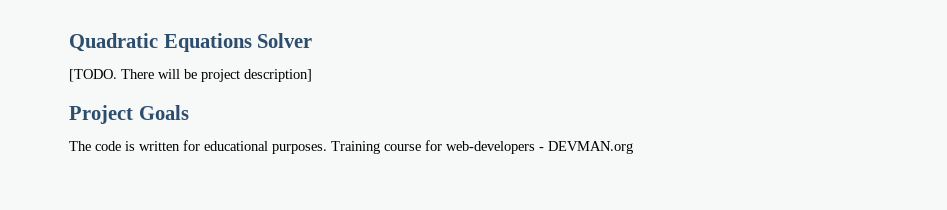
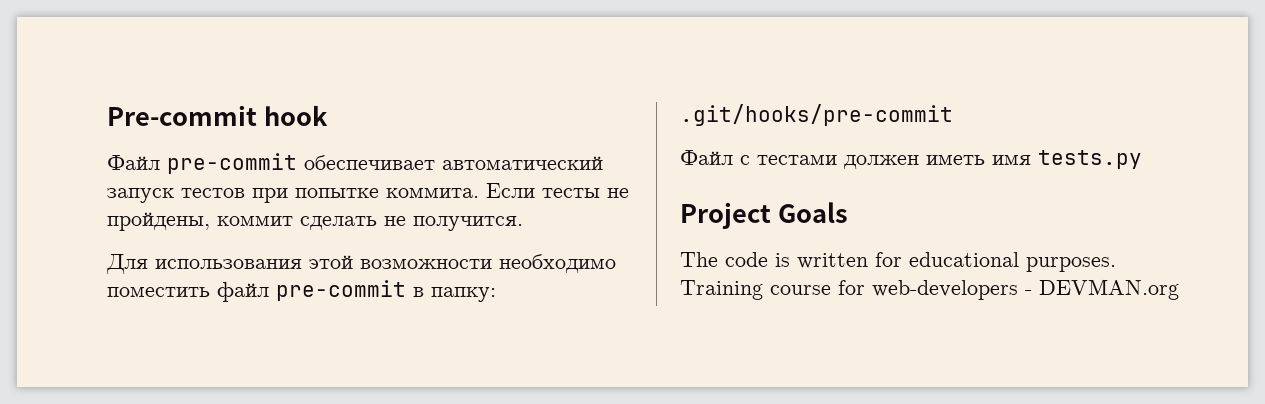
[69,33,313,52] [69,69,312,82] Quadratic Equations Solver // [TODO. There will be project description] -> [107,105,328,126] [107,153,603,174] [107,183,629,203] [107,212,523,231] [106,254,616,274] [107,280,496,302] [680,104,953,126] [680,150,1142,169] Pre-commit hook // Файл pre-commit обеспечивает автоматический запуск тестов при попытке коммита. Если тесты не пройдены, коммит сделать не получится. // Для использования этой возможности необходимо поместить файл pre-commit в папку: .git/hooks/pre-commit // Файл с тестами должен иметь имя tests.py

